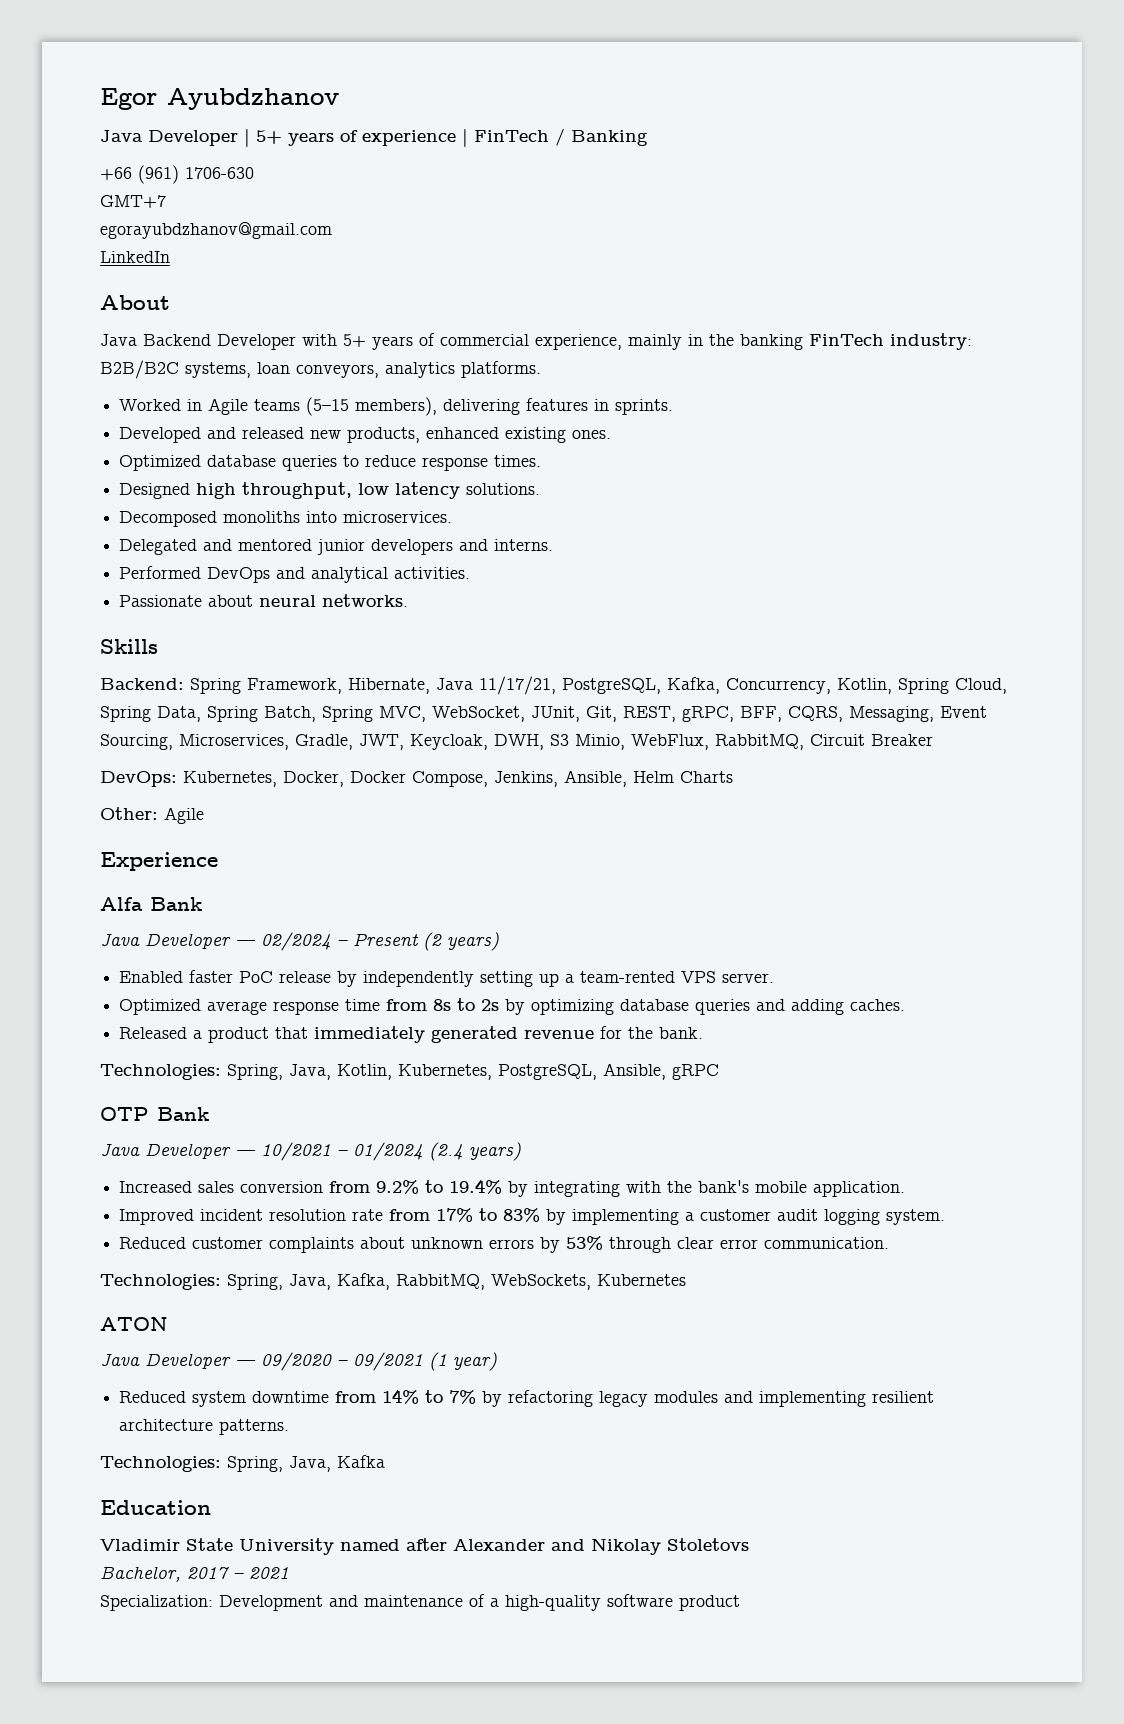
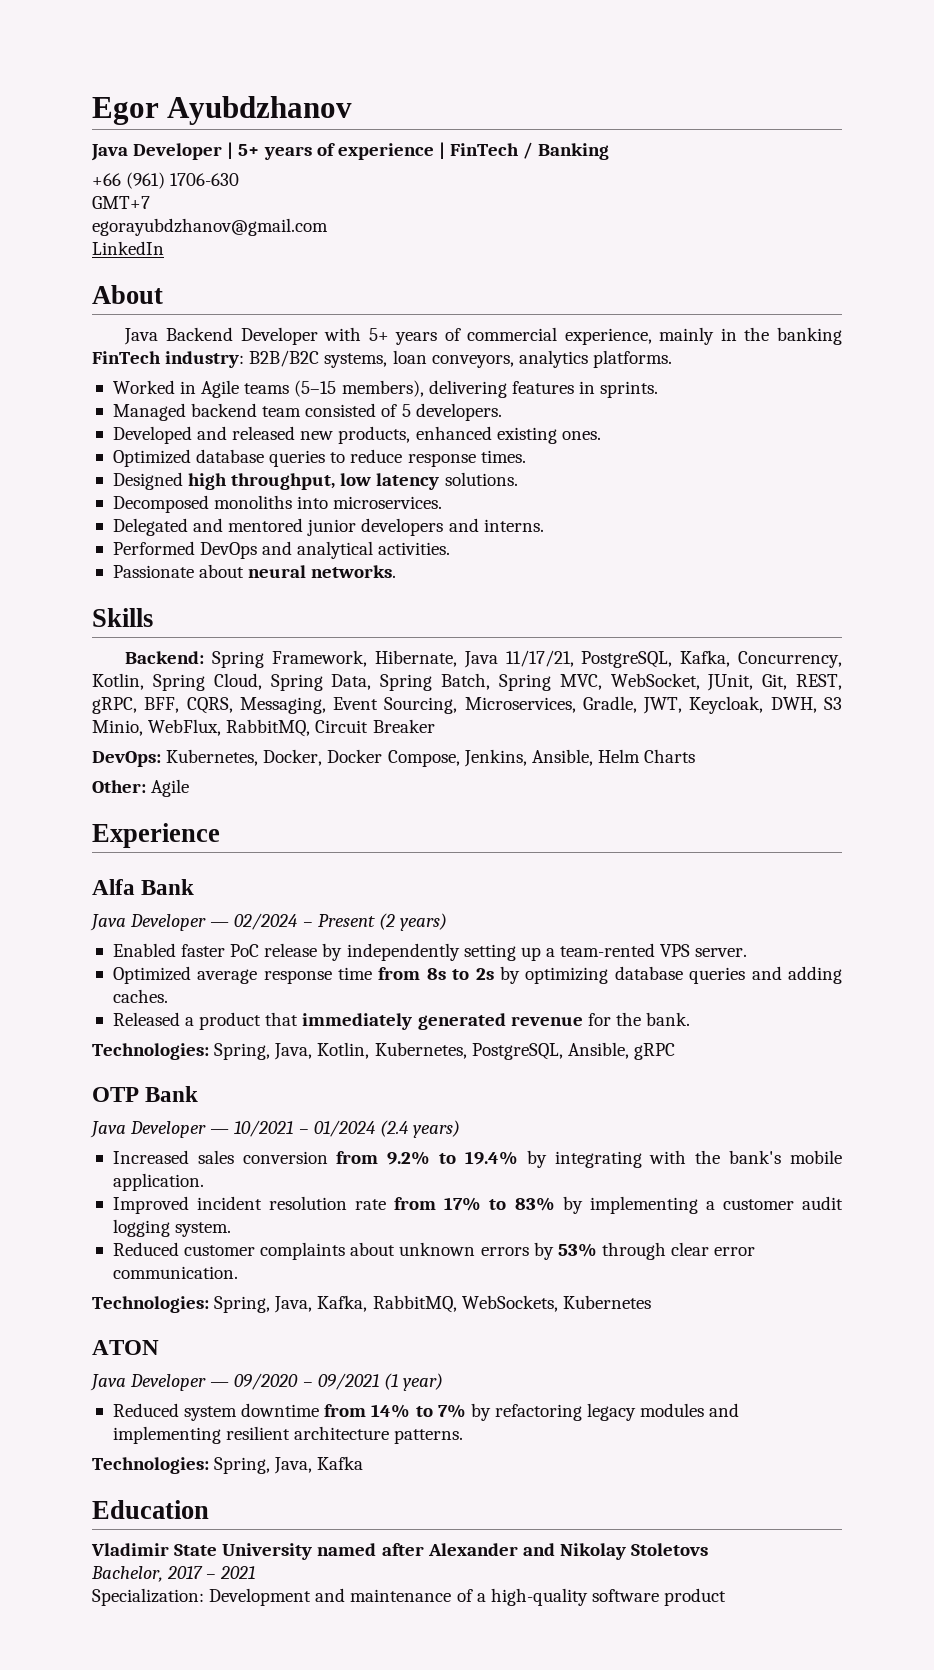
(674, 407) none -> [112,403,502,421] // Managed backend team consisted of 5 developers.

